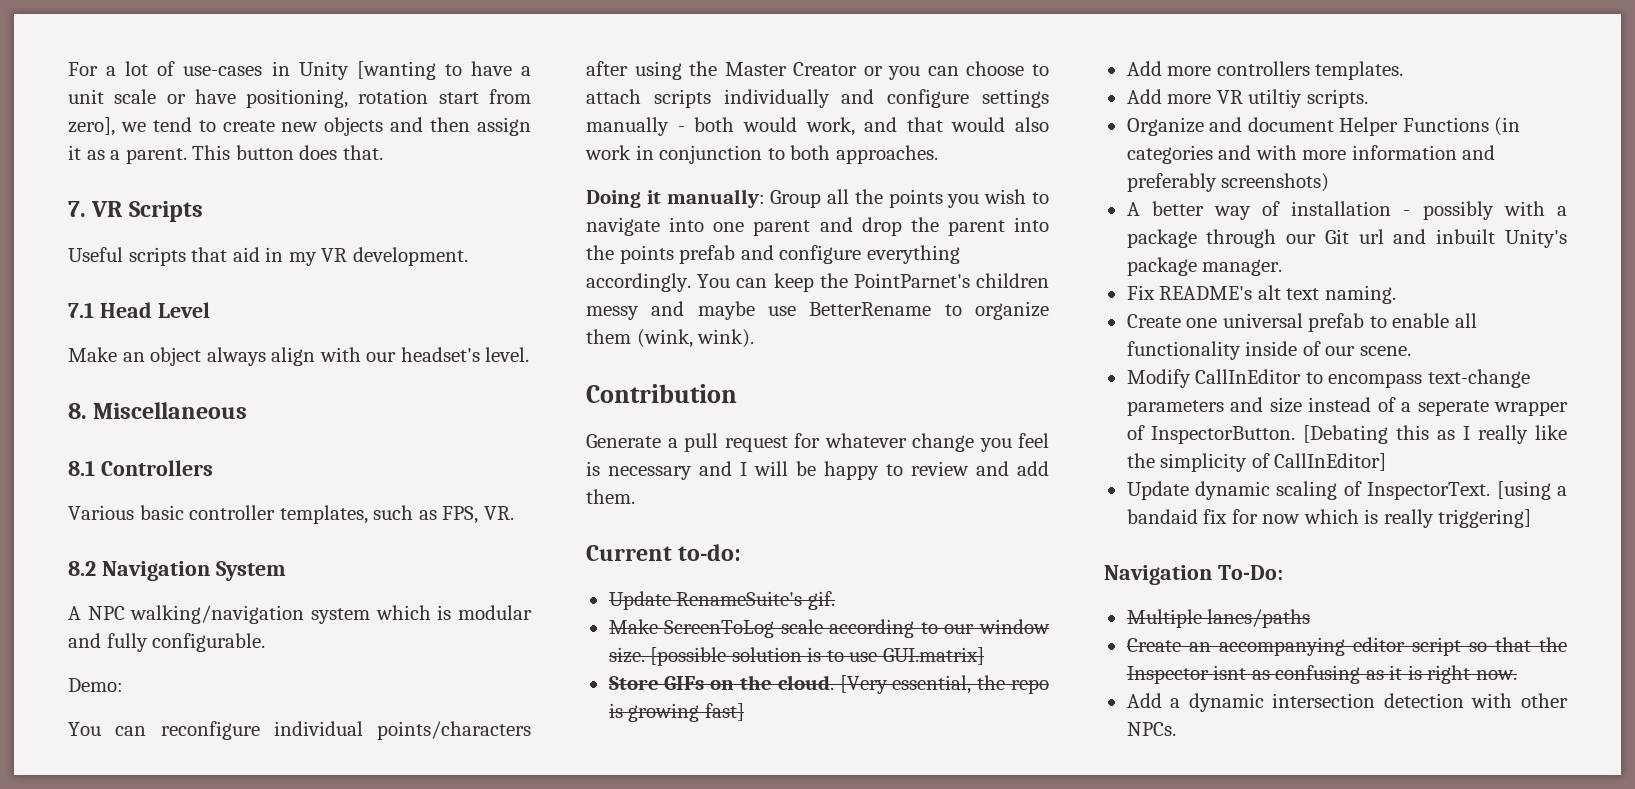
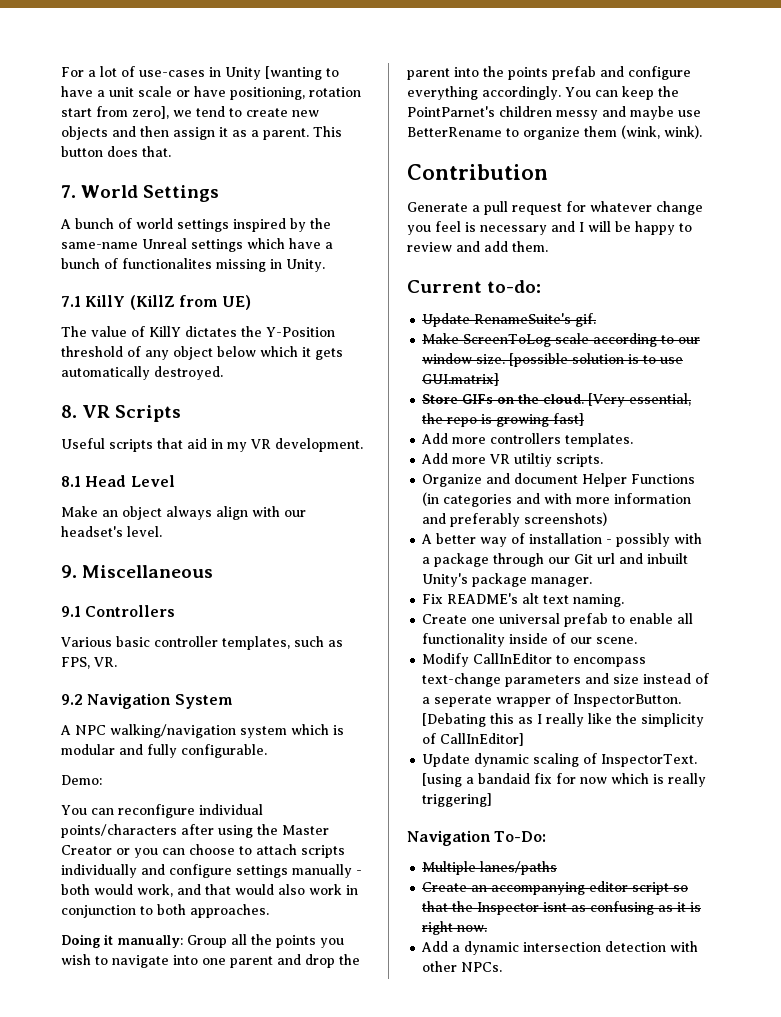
(86, 209) none -> [81,185,220,202] [60,218,331,232] [61,238,333,252] [61,258,325,272] [61,295,252,310] [61,326,335,337] [61,346,343,360] [61,366,223,380] [61,405,77,418] World Settings // A bunch of world settings inspired by the same-name Unreal settings which have a bunch of functionalites missing in Unity. // 7.1 KillY (KillZ from UE) // The value of KillY dictates the Y-Position threshold of any object below which it gets automatically destroyed. // 8.
[68,302,94,318] 7.1 -> [61,476,81,487] 8.1
[68,403,87,419] 8. -> [61,565,77,578] 9.
[68,460,95,476] 8.1 -> [61,606,81,617] 9.1
[68,561,96,576] 8.2 -> [61,694,83,705] 9.2

